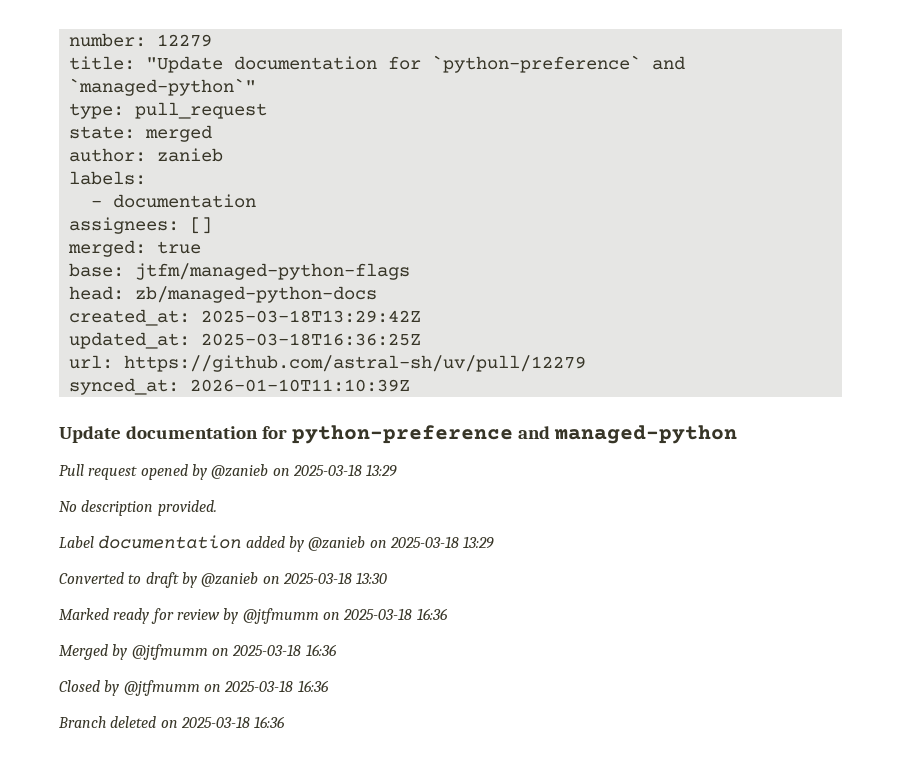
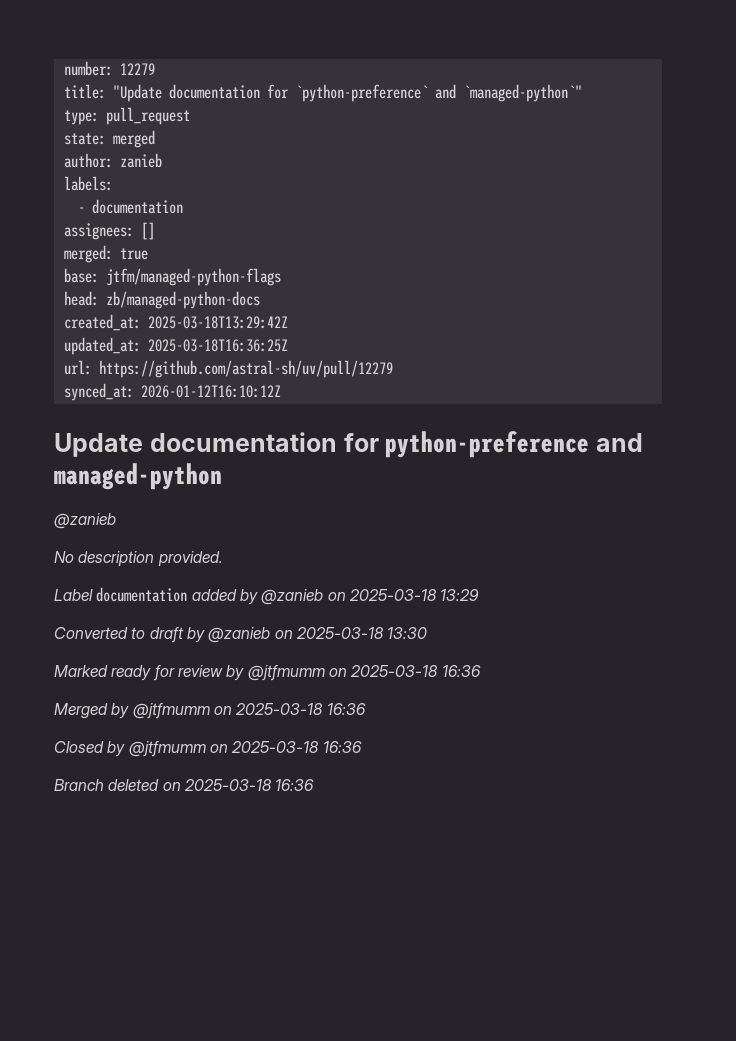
[189,379,410,392] 2026-01-10T11:10:39Z -> [140,385,281,398] 2026-01-12T16:10:12Z
[59,464,398,480] Pull request opened by @zanieb on 2025-03-18 13:29 -> [54,513,116,529] @zanieb

